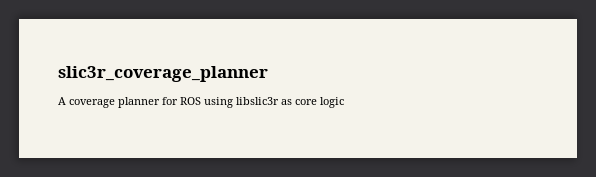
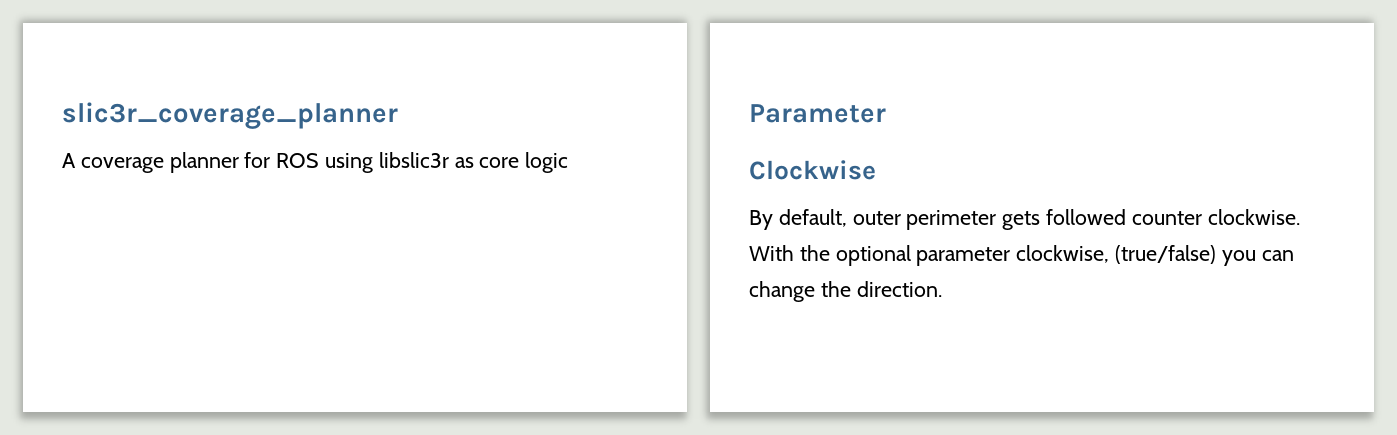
(344, 102) none -> [749,104,886,123] [749,160,876,180] [749,209,1300,230] [749,245,1294,266] [749,281,942,302] // Parameter // Clockwise // By default, outer perimeter gets followed counter clockwise. With the optional parameter clockwise, (true/false) you can change the direction.

